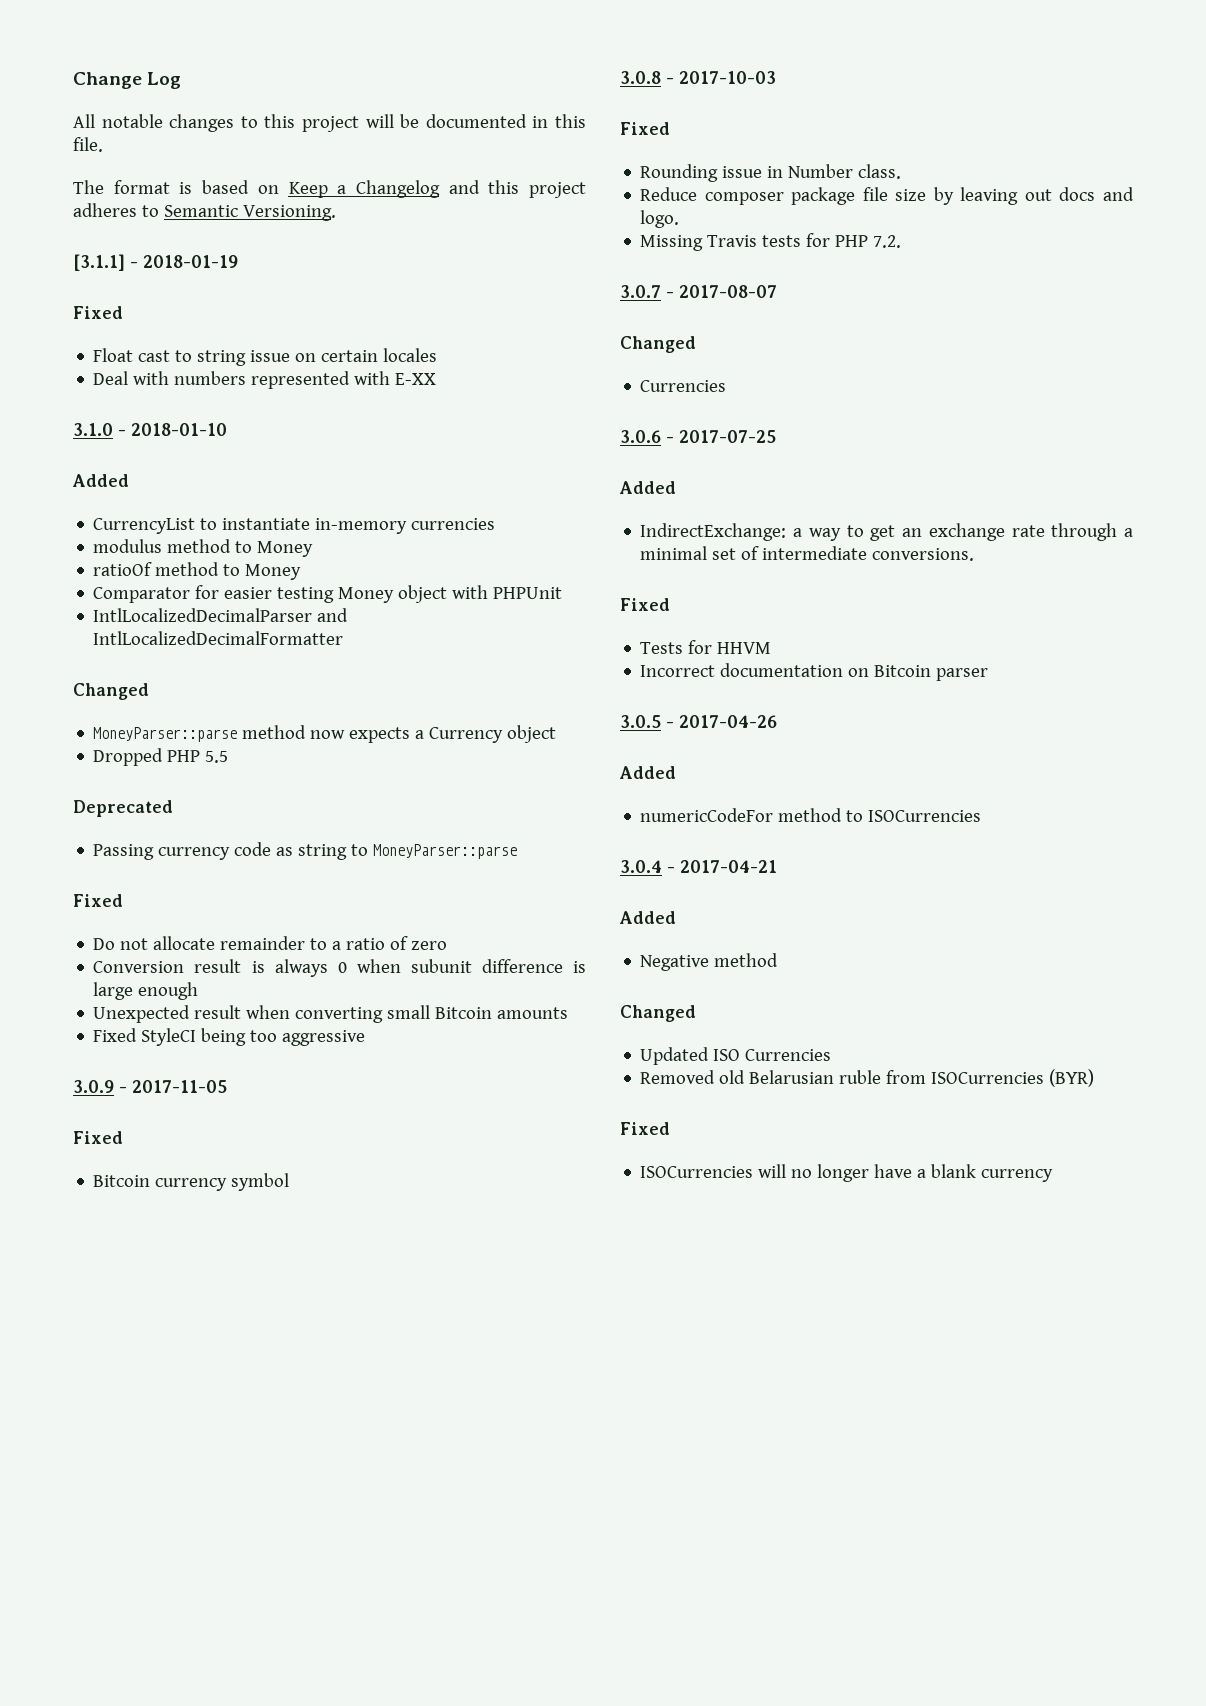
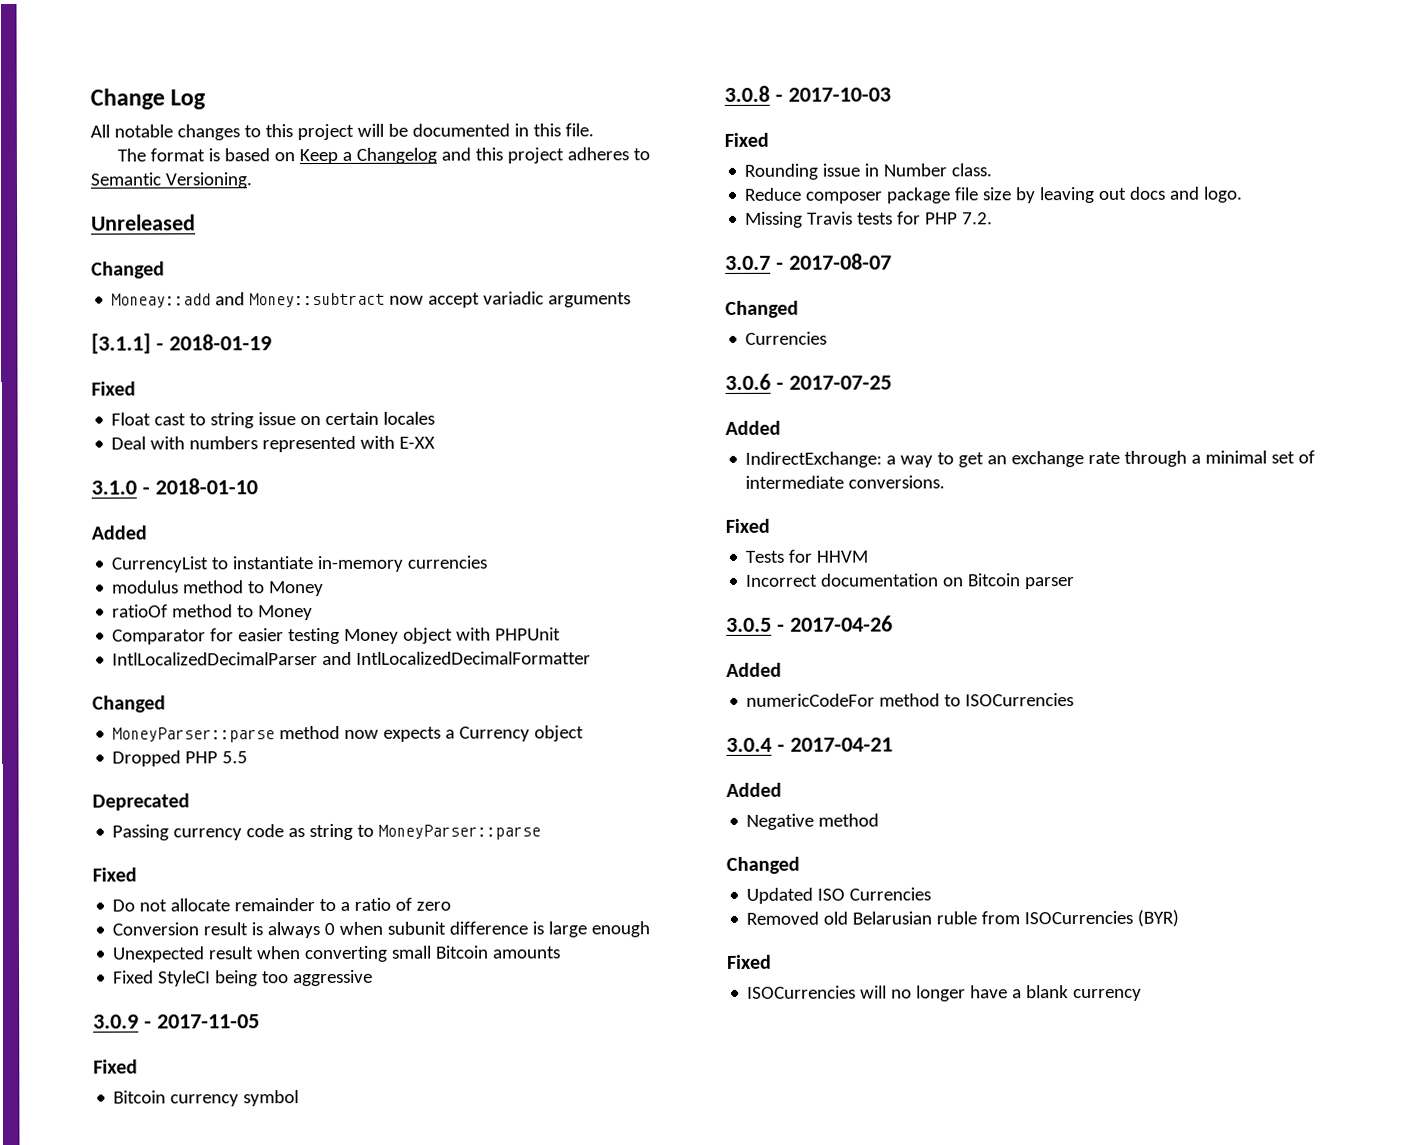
(336, 213) none -> [91,214,196,231] [91,261,165,279] [111,291,632,308] // Unreleased // Changed // Moneay::add and Money::subtract now accept variadic arguments

